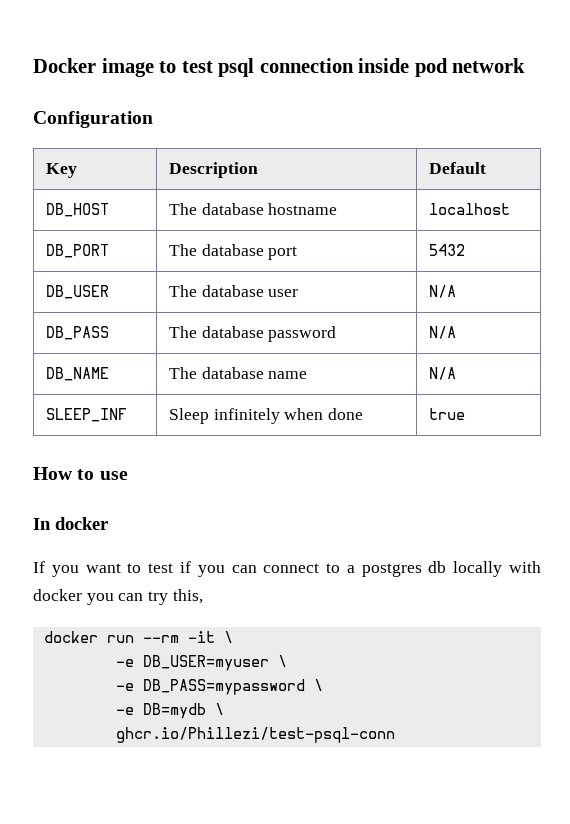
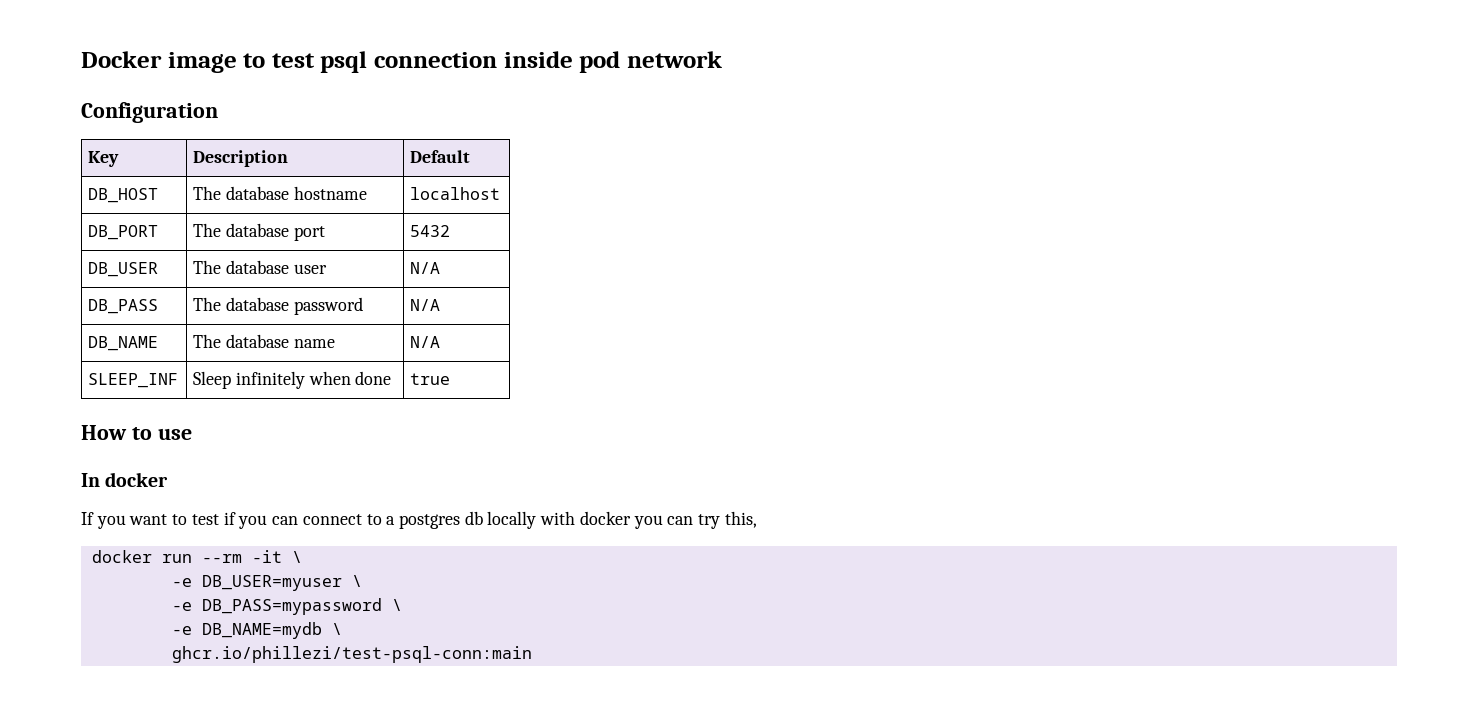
[142,703,224,719] [115,727,395,743] DB=mydb \ // ghcr.io/Phillezi/test-psql-conn -> [201,622,342,639] [171,646,532,663] DB_NAME=mydb \ // ghcr.io/phillezi/test-psql-conn:main

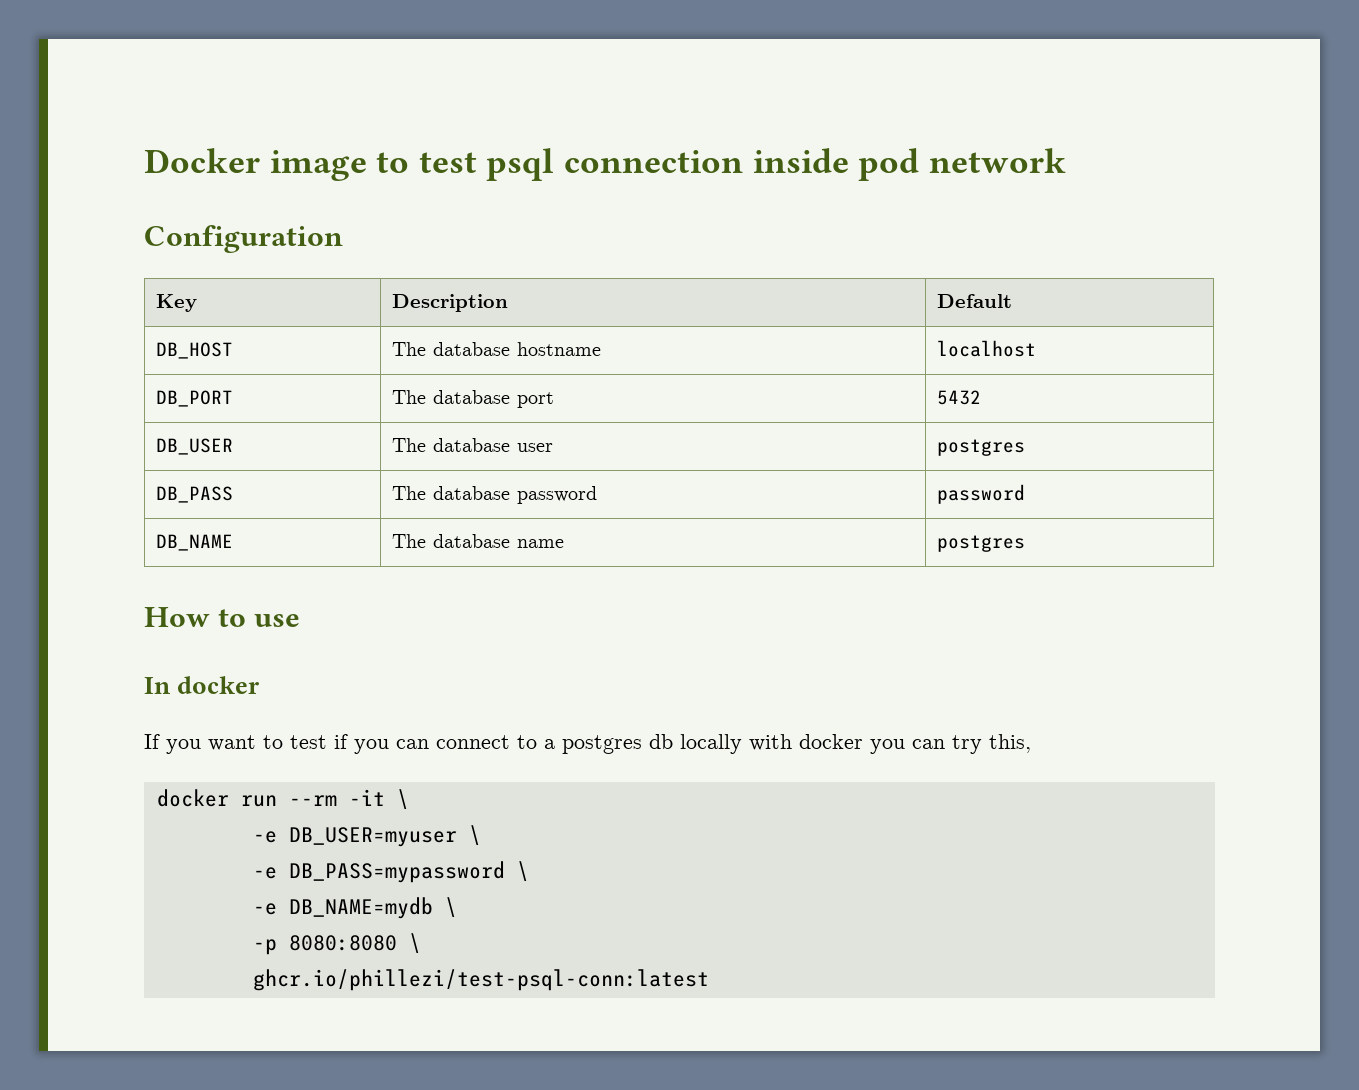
[410,262,441,274] N/A -> [936,439,1025,456] postgres
[410,299,441,311] N/A -> [936,484,1025,504] password
[410,336,441,348] [88,373,179,388] [193,371,392,389] [410,373,451,385] N/A // SLEEP_INF | Sleep infinitely when done | true -> [936,535,1025,552] postgres
[171,646,532,663] ghcr.io/phillezi/test-psql-conn:main -> [252,933,421,955] [252,969,709,991] -p 8080:8080 \ // ghcr.io/phillezi/test-psql-conn:latest

